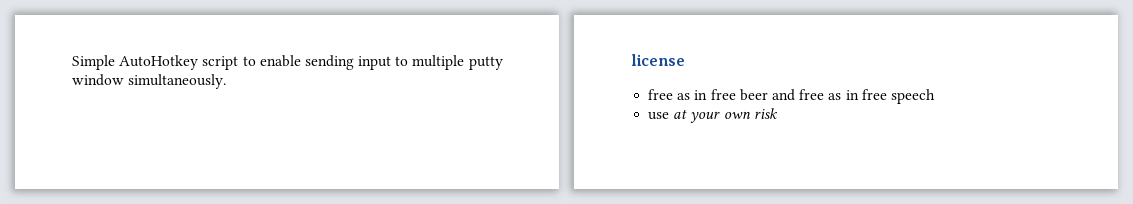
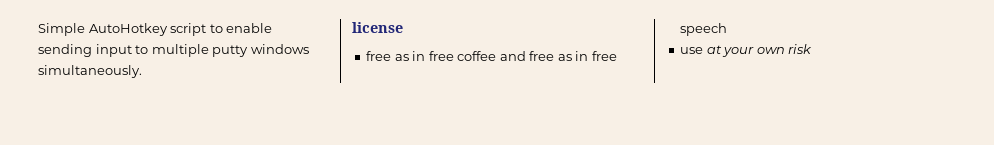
[72,74,124,86] window -> [250,44,309,54] windows
[739,89,768,101] beer -> [457,51,497,61] coffee

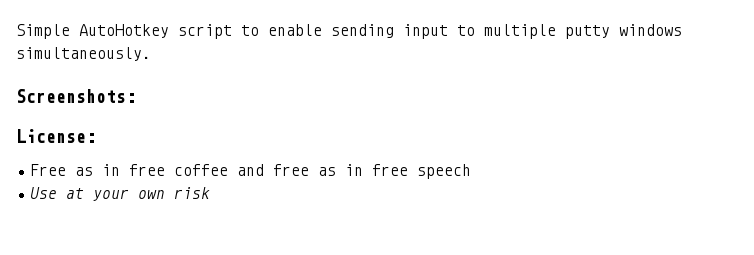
[352,22,403,33] [366,51,392,61] license // free -> [16,89,136,103] [16,129,96,143] [30,164,67,176] Screenshots: // License: // Free
[680,47,704,54] use -> [30,187,58,199] Use

